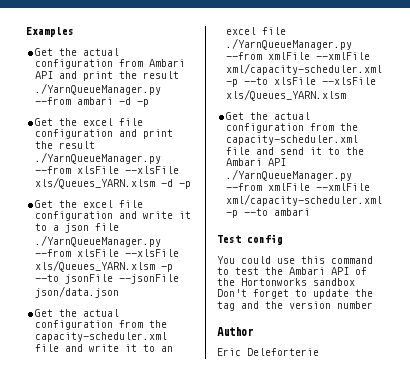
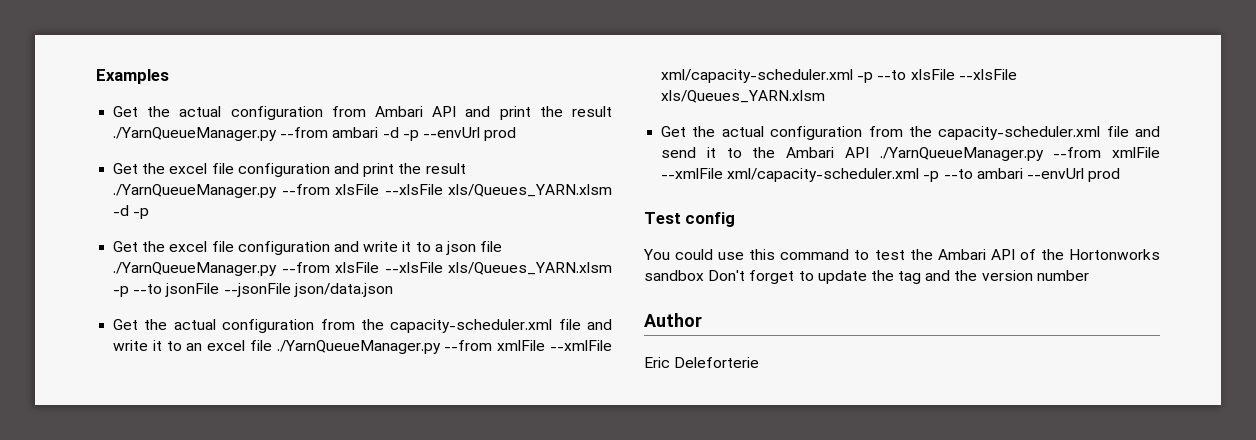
(150, 103) none -> [422,127,517,141] --envUrl prod
(311, 212) none -> [1026,168,1121,182] --envUrl prod

